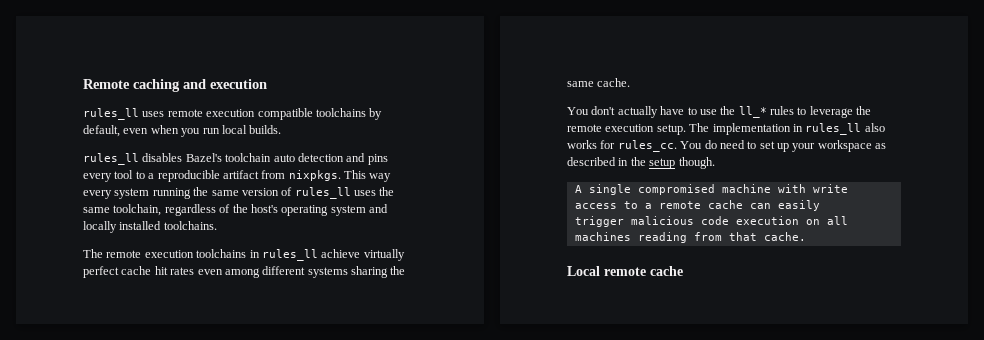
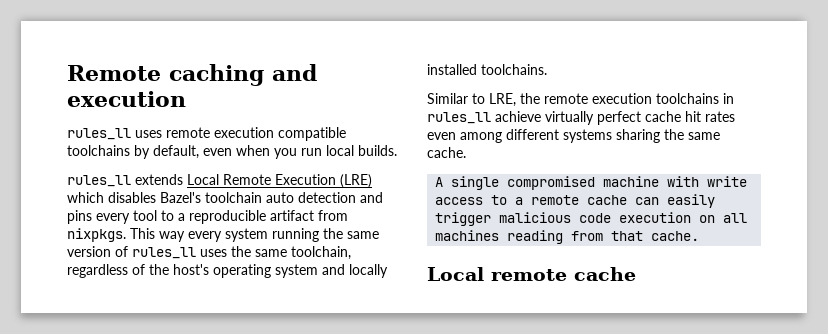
(139, 159) none -> [135,174,372,188] [67,192,104,203] extends Local Remote Execution (LRE) which
[83,249,103,258] The -> [427,93,540,107] Similar to LRE, the
[567,106,872,118] [567,123,885,135] [567,140,887,152] [567,157,715,169] // You don't actually have to use the ll_* rules to leverage the remote execution setup. The implementation in rules_ll also works for rules_cc. You do need to set up your workspace as described in the setup though. -> (466, 152) none

